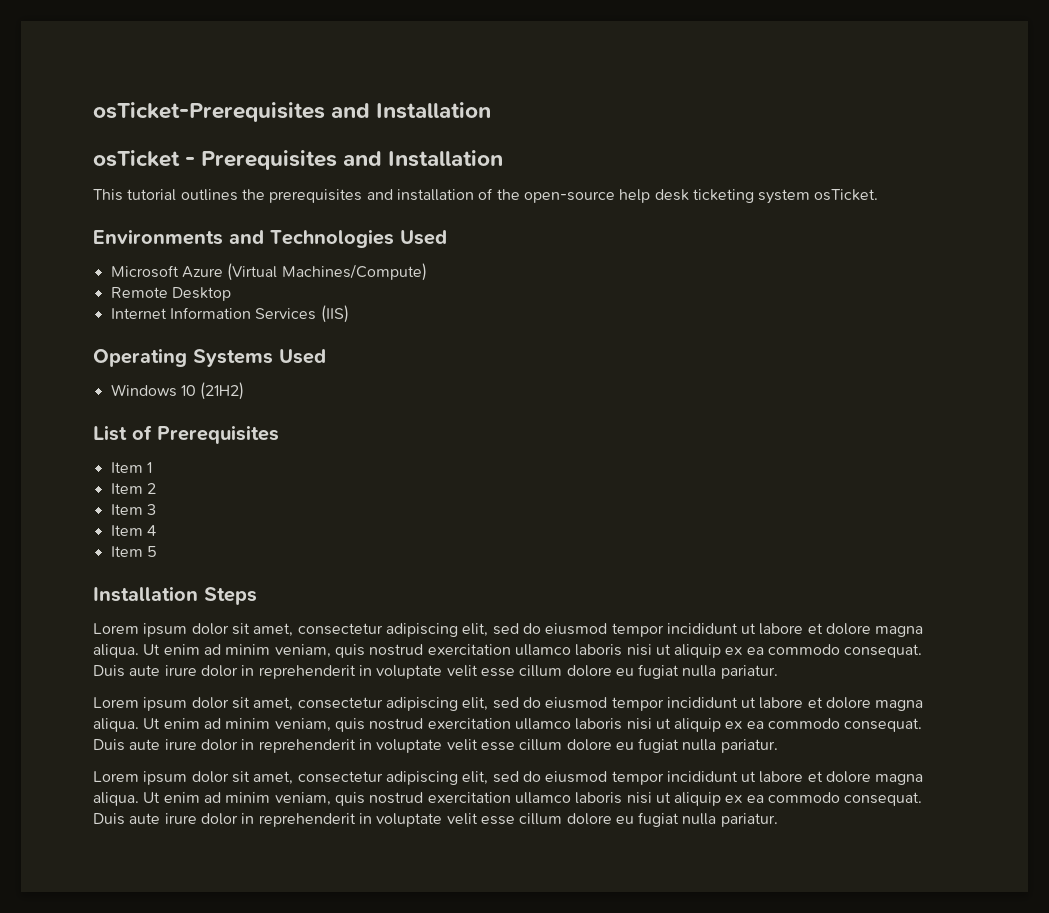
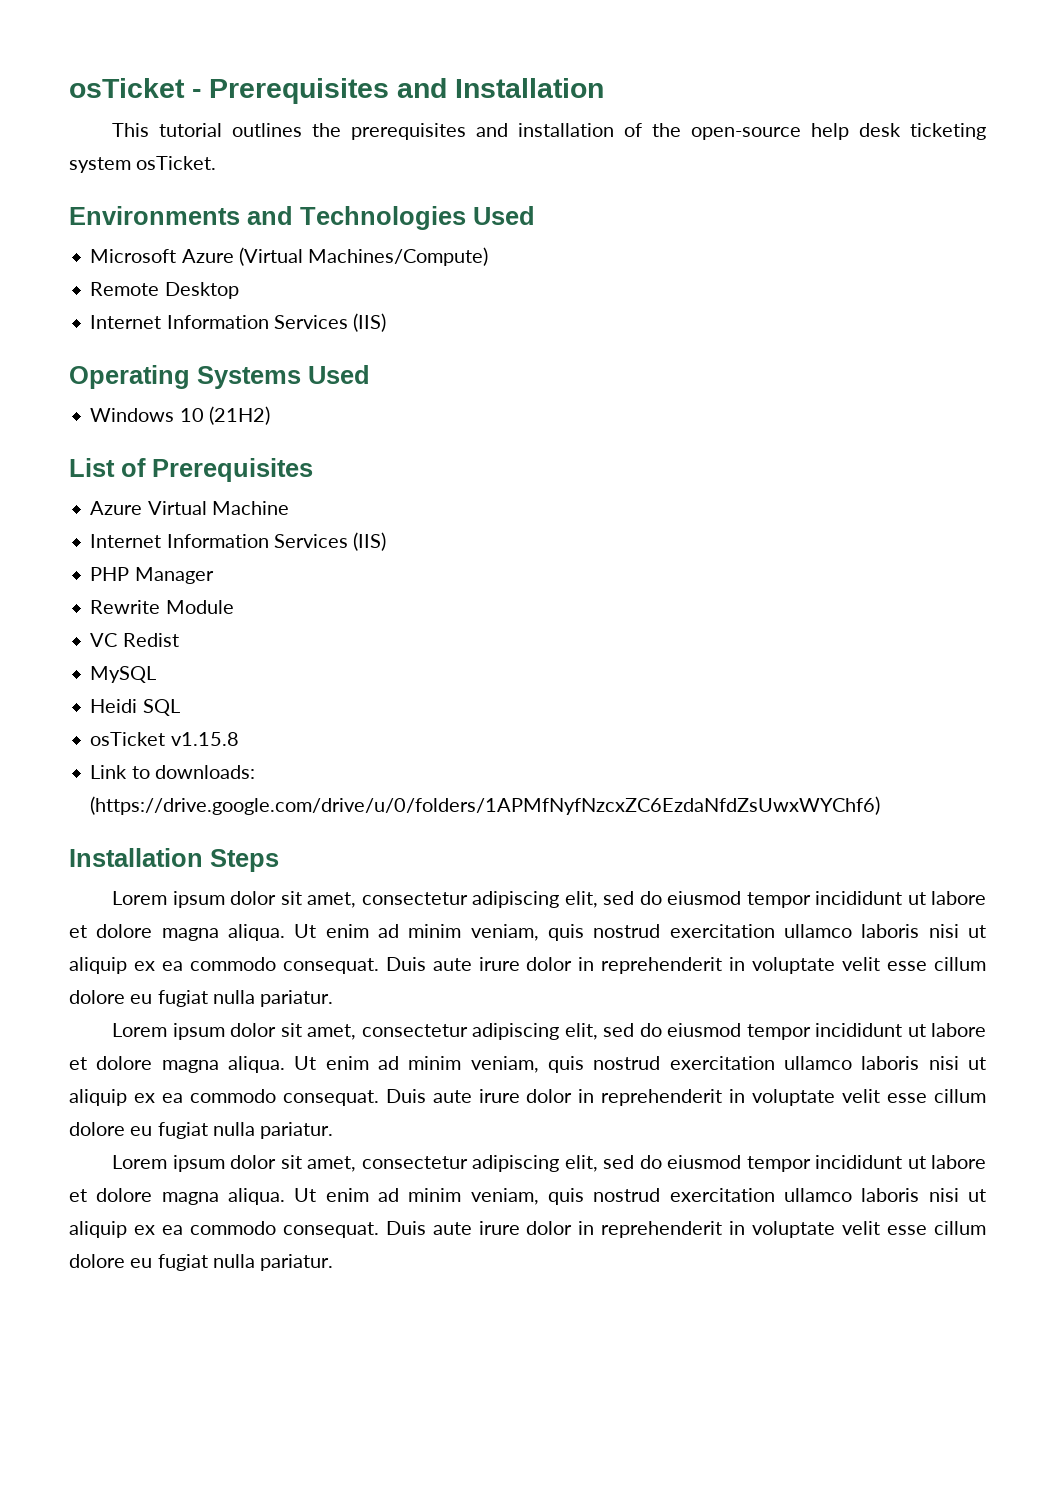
[93,102,492,122] osTicket-Prerequisites and Installation // -> (69, 88) none
[110,462,152,473] [110,483,156,494] [110,504,156,515] [110,525,156,536] [110,546,157,557] Item 1 // Item 2 // Item 3 // Item 4 // Item 5 -> [90,501,289,515] [90,532,387,551] [90,567,214,584] [90,600,234,614] [90,633,179,647] [90,666,157,683] [90,699,180,716] [90,732,239,746] [90,765,255,779] [90,796,881,815] Azure Virtual Machine // Internet Information Services (IIS) // PHP Manager // Rewrite Module // VC Redist // MySQL // Heidi SQL // osTicket v1.15.8 // Link to downloads: (https://drive.google.com/drive/u/0/folders/1APMfNyfNzcxZC6EzdaNfdZsUwxWYChf6)

